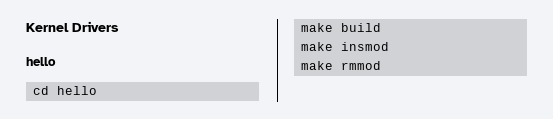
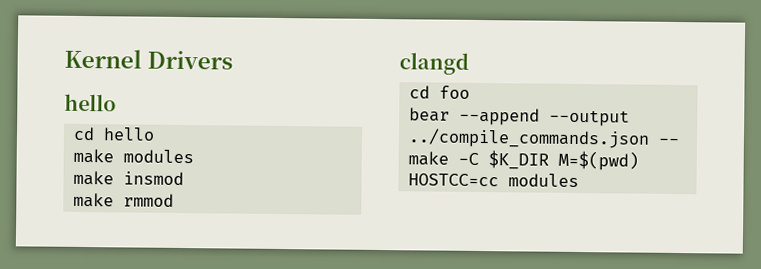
[341,23,382,32] build -> [122,149,194,164] modules
(382, 65) none -> [399,52,469,75] [408,85,470,99] [408,107,630,127] [407,128,679,149] [407,150,639,171] [407,173,579,188] // clangd // cd foo // bear --append --output ../compile_commands.json -- make -C $K_DIR M=$(pwd) HOSTCC=cc modules

